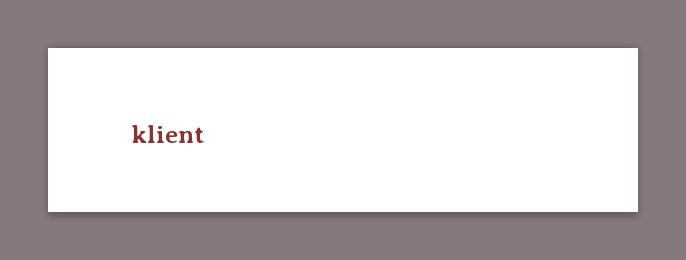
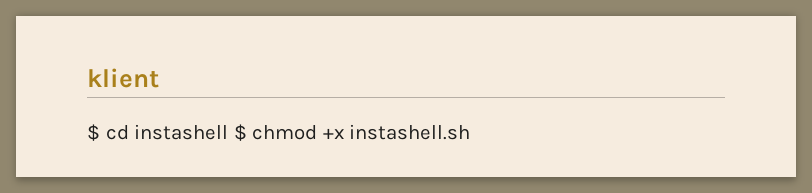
(204, 134) none -> [87,124,471,141] // $ cd instashell $ chmod +x instashell.sh

